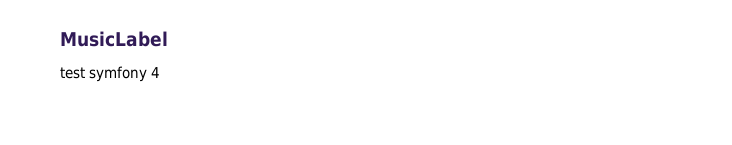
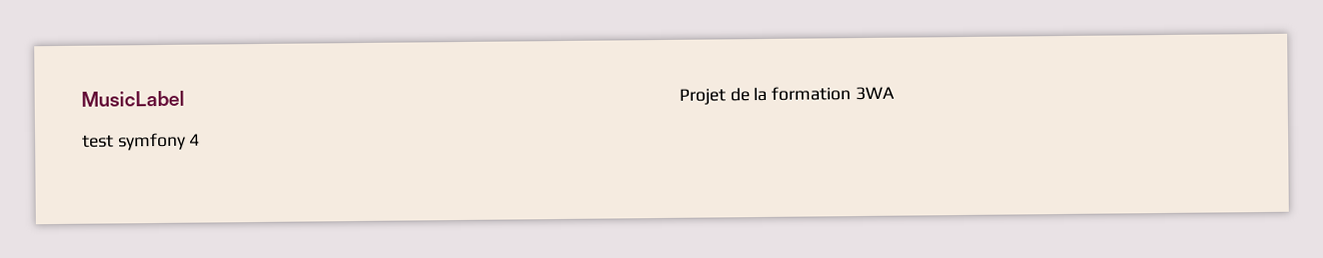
(160, 72) none -> [679,86,895,105] // Projet de la formation 3WA

